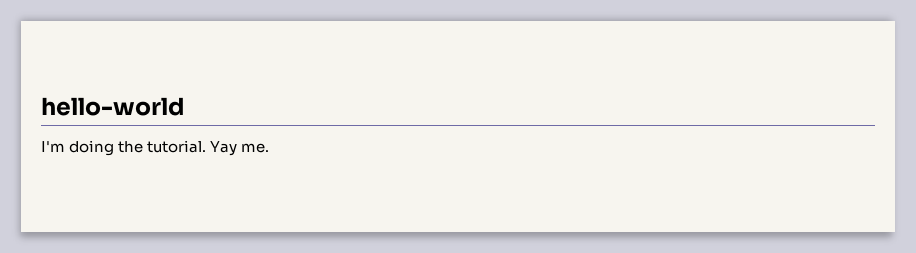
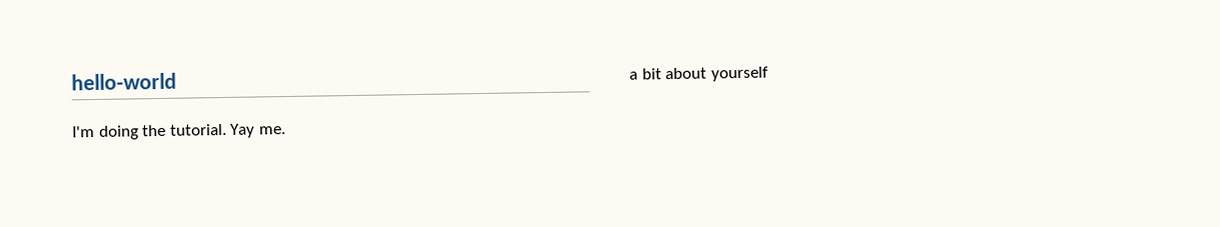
(270, 148) none -> [629,66,769,82] // a bit about yourself

